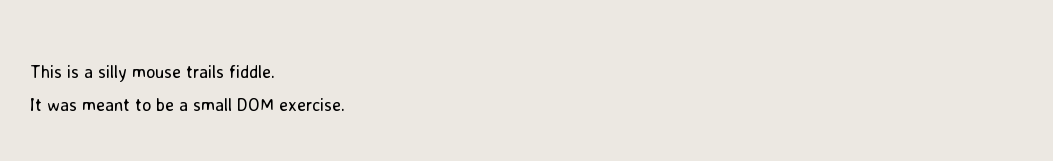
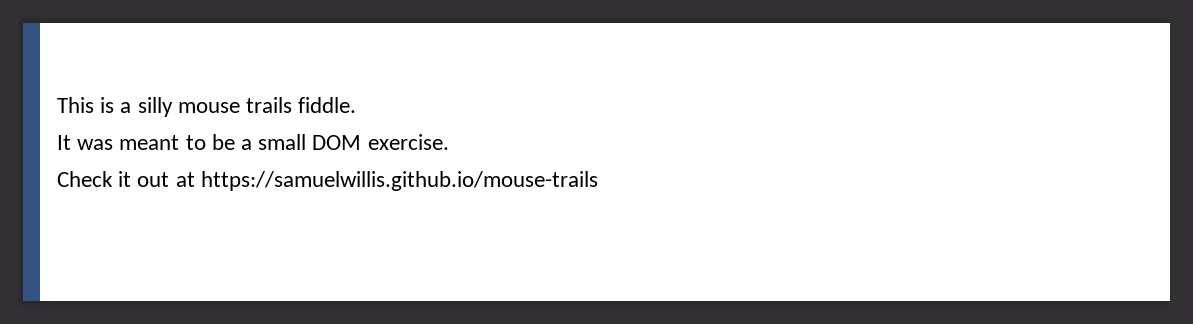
(345, 104) none -> [57,171,598,191] // Check it out at https://samuelwillis.github.io/mouse-trails

